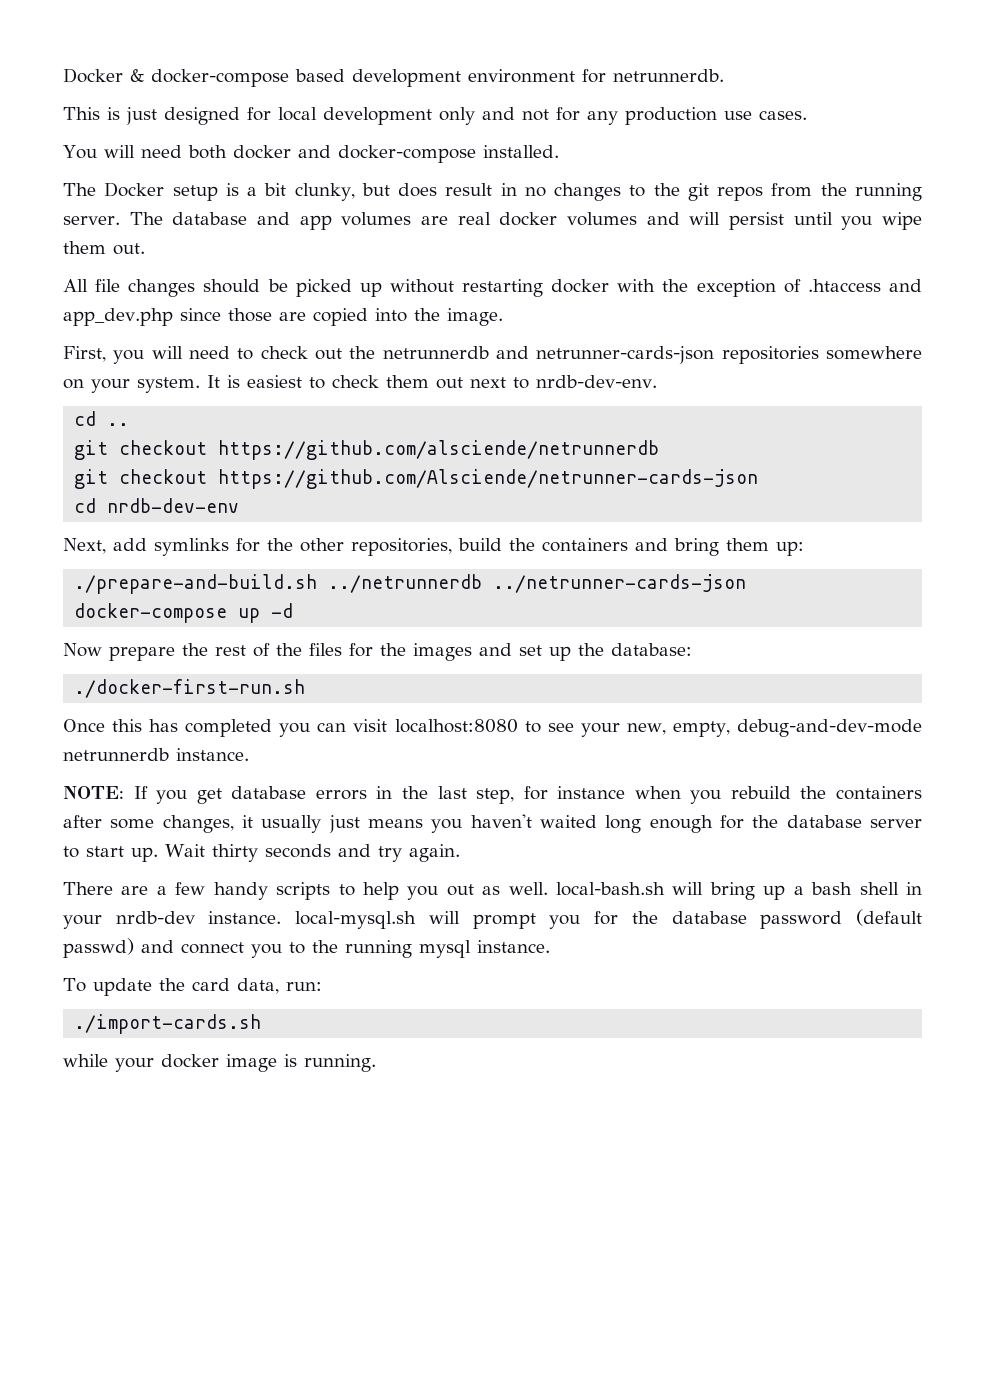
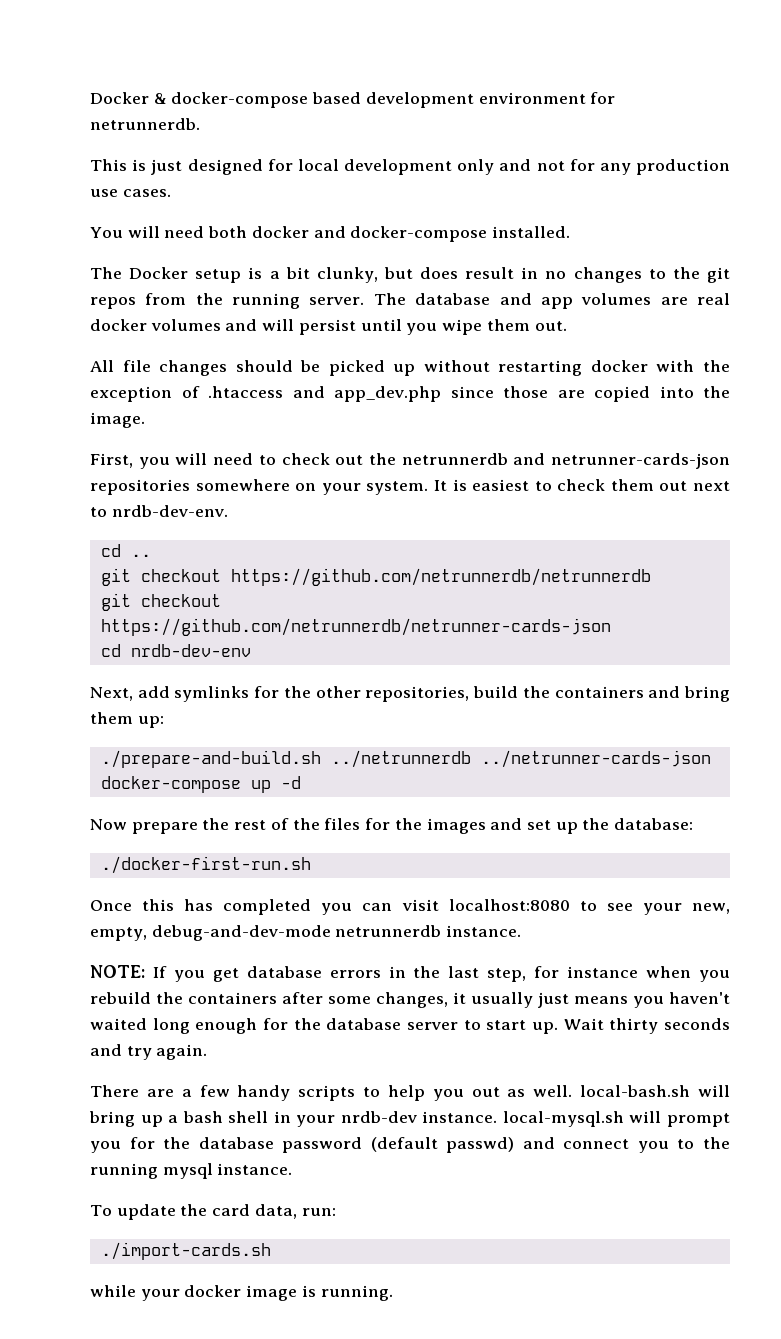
[218,440,660,460] [74,469,759,489] https://github.com/alsciende/netrunnerdb // git checkout https://github.com/Alsciende/netrunner-cards-json -> [230,568,651,586] [100,593,221,611] [100,618,611,636] https://github.com/netrunnerdb/netrunnerdb // git checkout https://github.com/netrunnerdb/netrunner-cards-json

